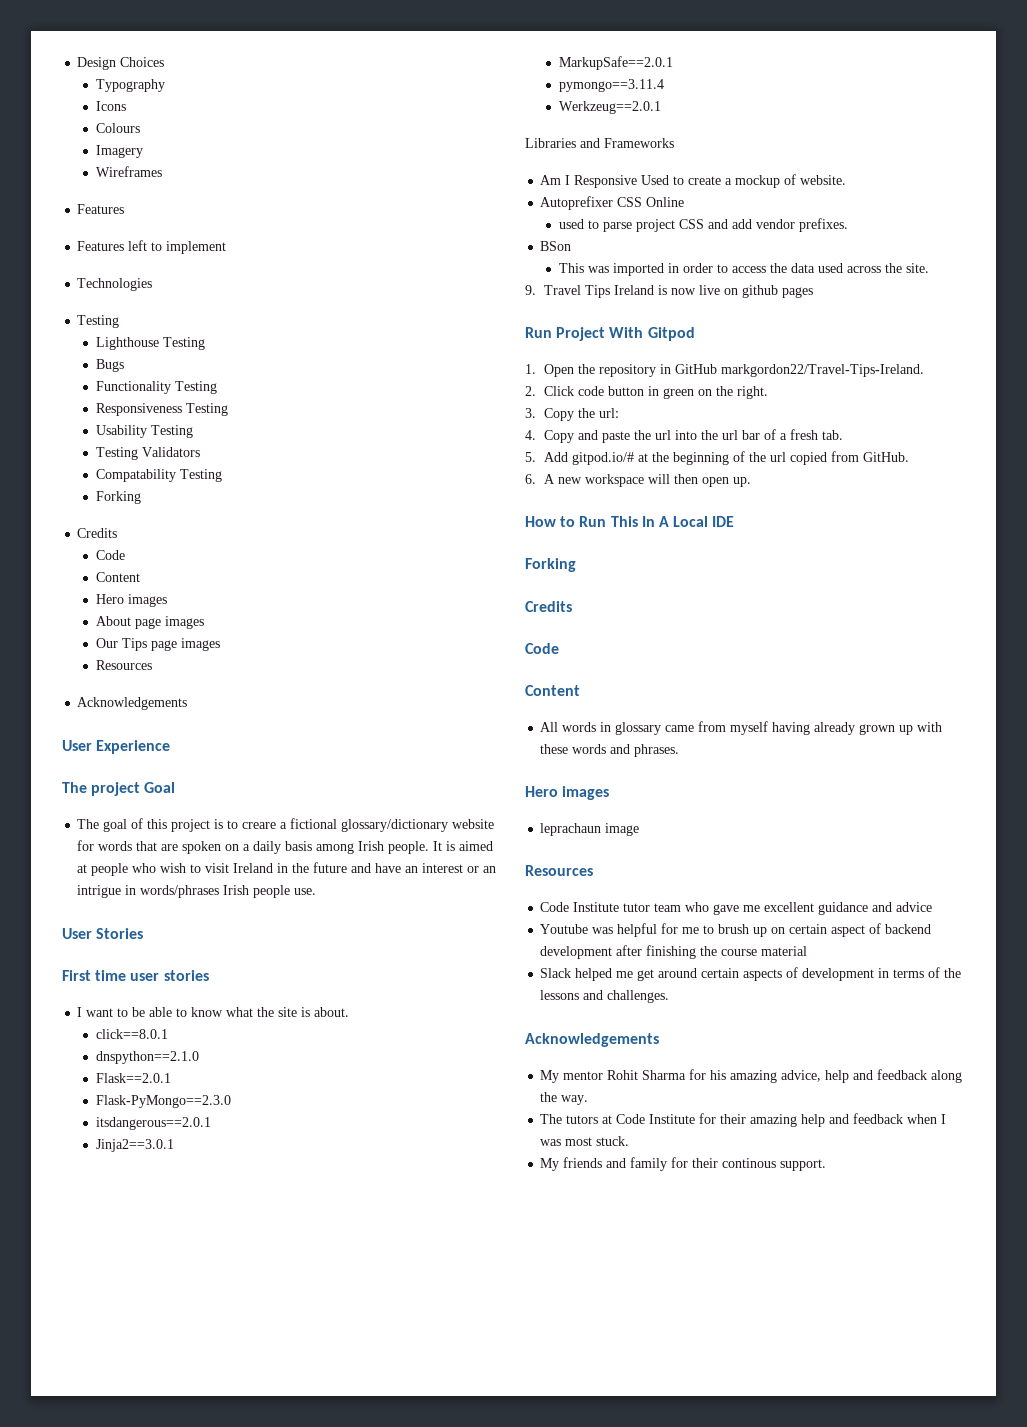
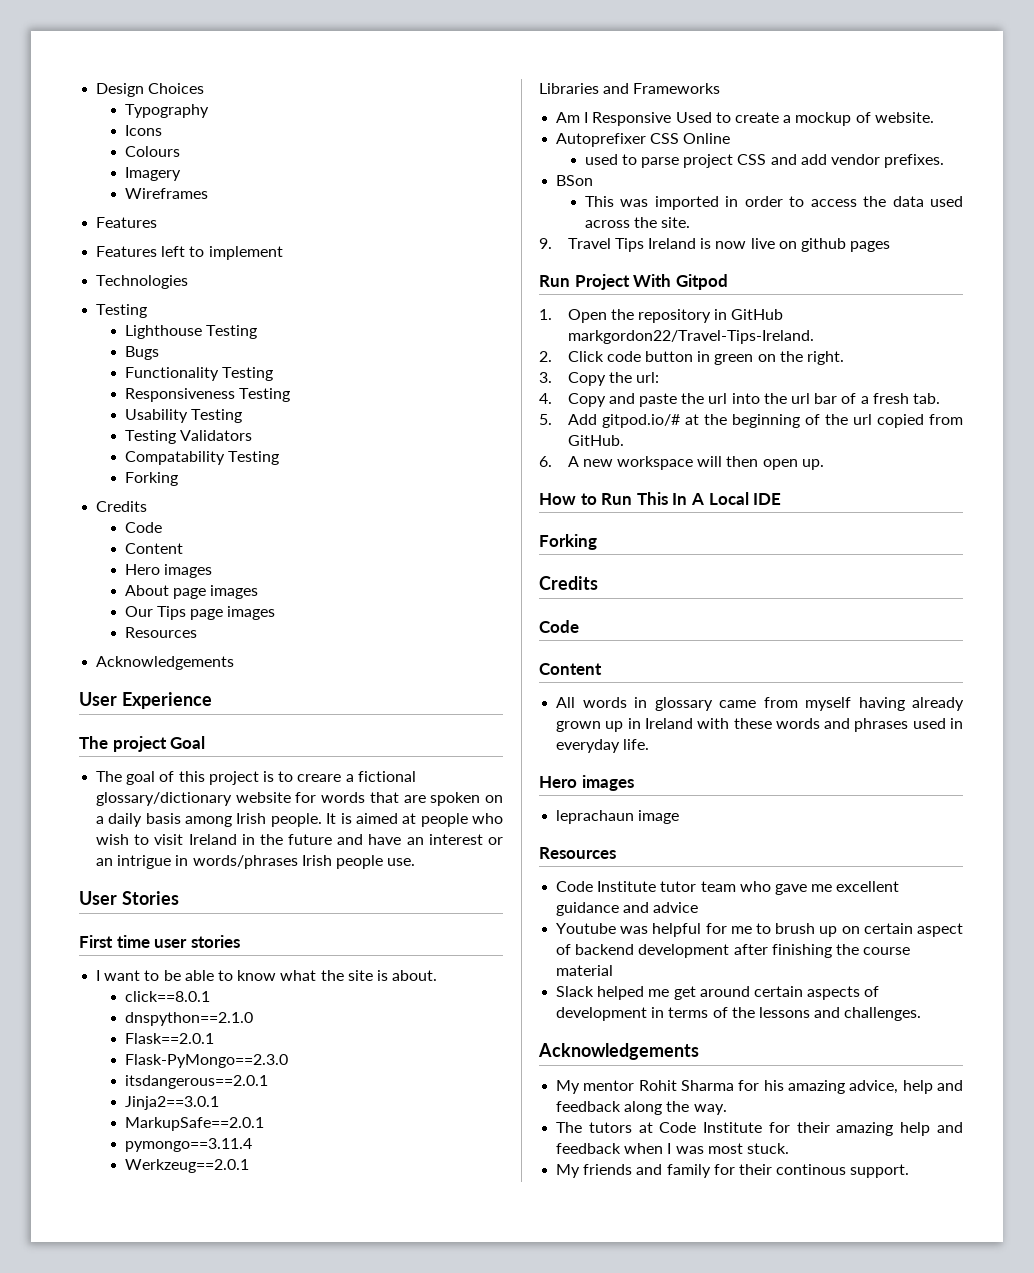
(914, 730) none -> [627,718,693,729] in Ireland
[634,744,680,757] phrases. -> [854,718,963,732] [556,739,650,753] phrases used in everyday life.

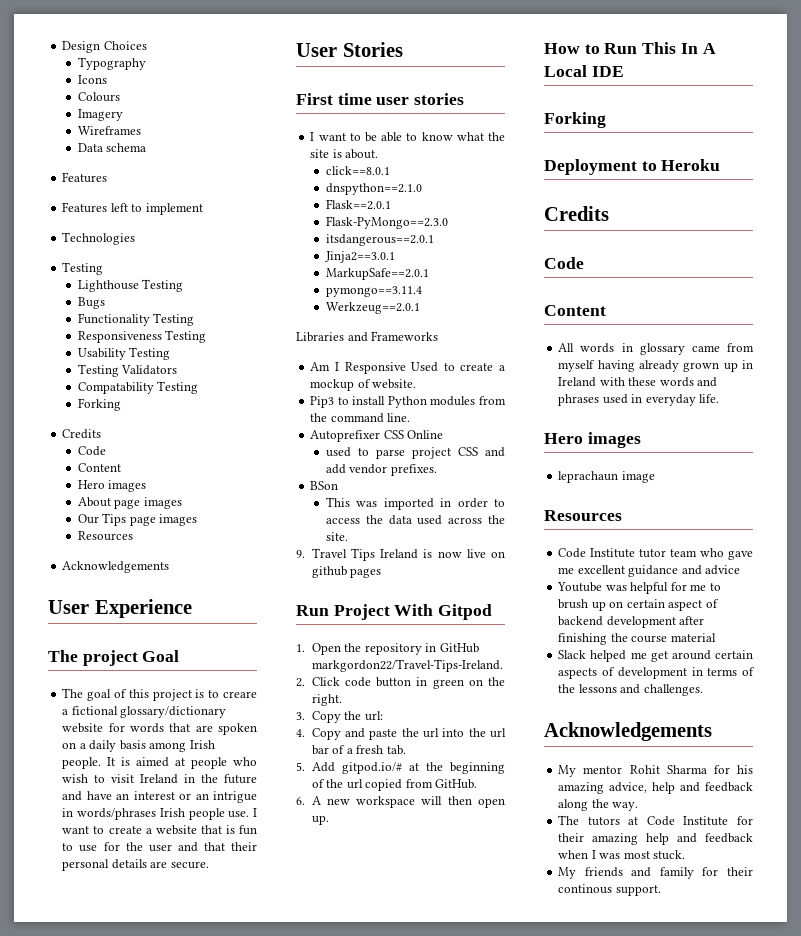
(208, 193) none -> [77,143,147,152] // Data schema
(416, 862) none -> [253,808,257,817] [62,825,257,835] [62,842,257,852] [62,859,209,871] I want to create a website that is fun to use for the user and that their personal details are secure.
(934, 117) none -> [310,396,506,408] [310,413,411,423] // Pip3 to install Python modules from the command line.
(597, 542) none -> [544,159,721,175] // Deployment to Heroku

